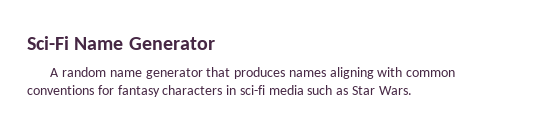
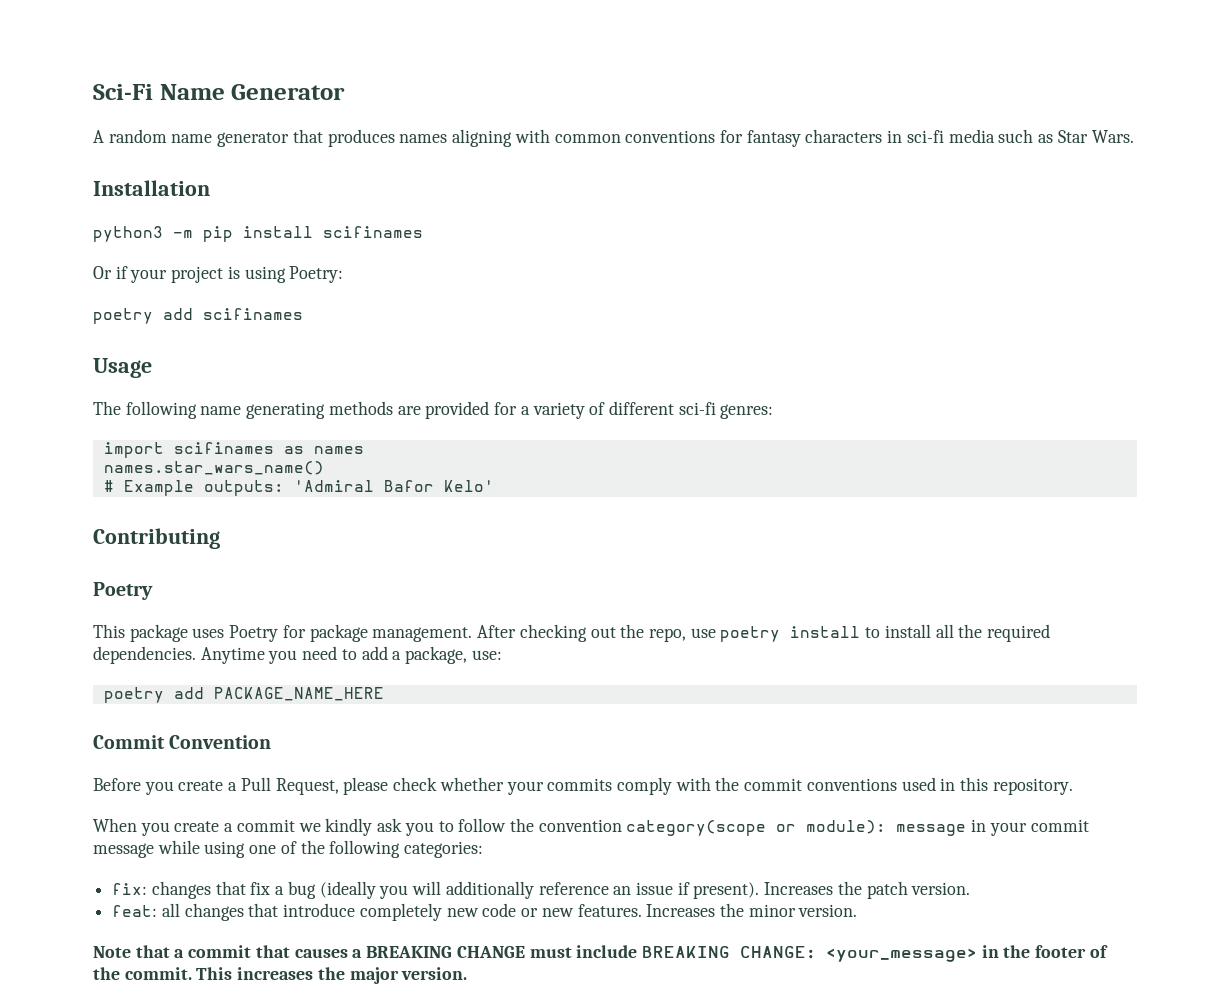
(412, 90) none -> [93,180,210,196] [93,226,423,242] [93,266,344,283] [93,308,303,324] [93,358,152,378] [93,401,774,419] [103,442,364,458] [103,461,324,475] [103,480,494,496] [93,528,220,549] [93,582,153,600] [93,624,1051,642] [93,646,502,664] [103,687,384,703] [93,735,272,749] [93,777,1073,795] [93,818,1089,836] [93,840,484,858] [112,881,971,899] [112,903,858,921] [93,945,1108,962] [93,967,468,984] // Installation // python3 -m pip install scifinames // Or if your project is using Poetry: // poetry add scifinames // Usage // The following name generating methods are provided for a variety of different sci-fi genres: // import scifinames as names // names.star_wars_name() // # Example outputs: 'Admiral Bafor Kelo' // Contributing // Poetry // This package uses Poetry for package management. After checking out the repo, use poetry install to install all the required dependencies. Anytime you need to add a package, use: // poetry add PACKAGE_NAME_HERE // Commit Convention // Before you create a Pull Request, please check whether your commits comply with the commit conventions used in this repository. // When you create a commit we kindly ask you to follow the convention category(scope or module): message in your commit message while using one of the following categories: // fix: changes that fix a bug (ideally you will additionally reference an issue if present). Increases the patch version. // feat: all changes that introduce completely new code or new features. Increases the minor version. // Note that a commit that causes a BREAKING CHANGE must include BREAKING CHANGE: <your_message> in the footer of the commit. This increases the major version.

